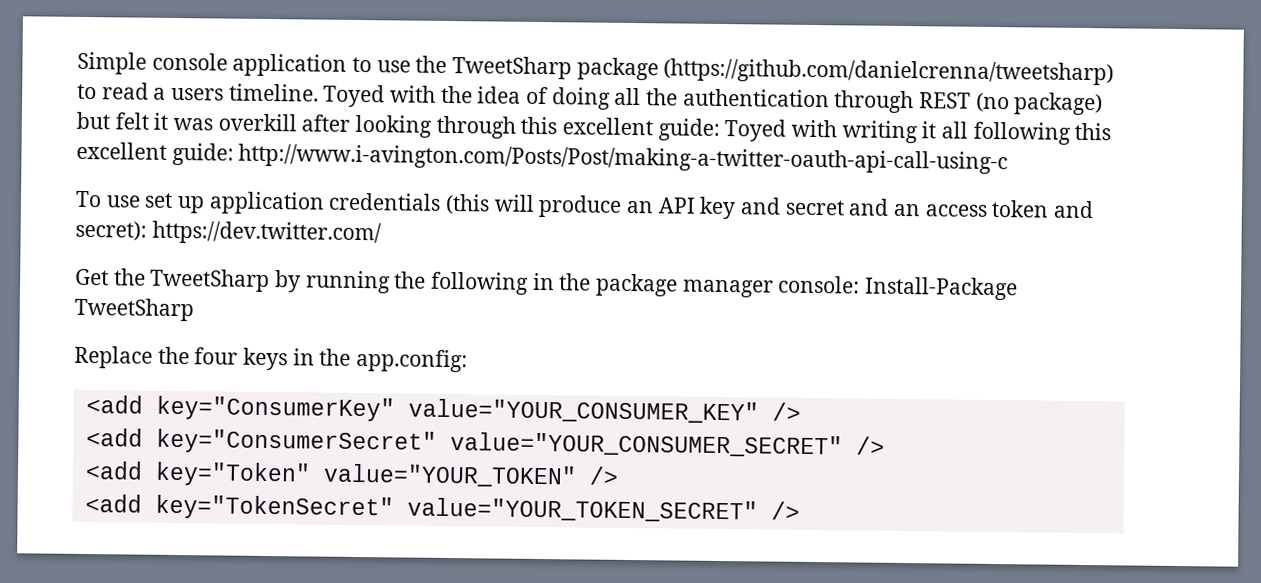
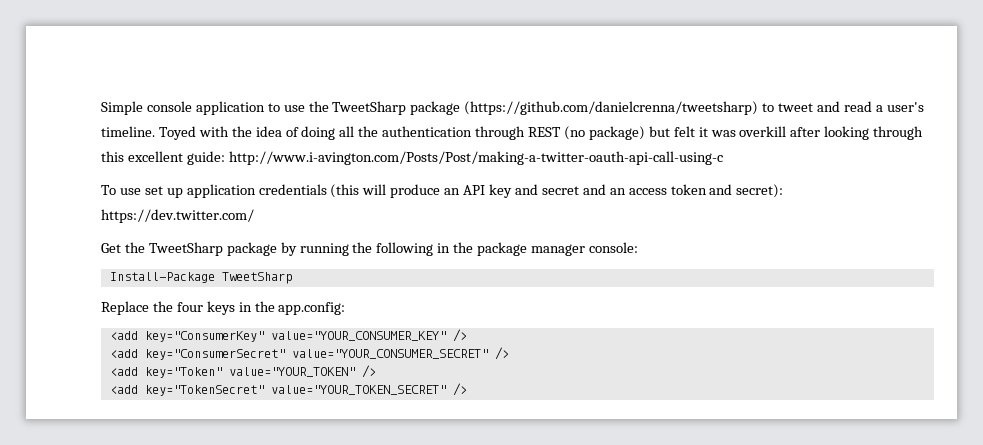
(97, 91) none -> [778,101,841,112] tweet and
[171,87,225,101] users -> [886,102,924,112] user's
[724,119,1112,145] [76,141,234,166] Toyed with writing it all following this excellent guide: -> (225, 158) none
(271, 280) none -> [226,242,277,256] package
(861, 284) none -> (638, 247) //

